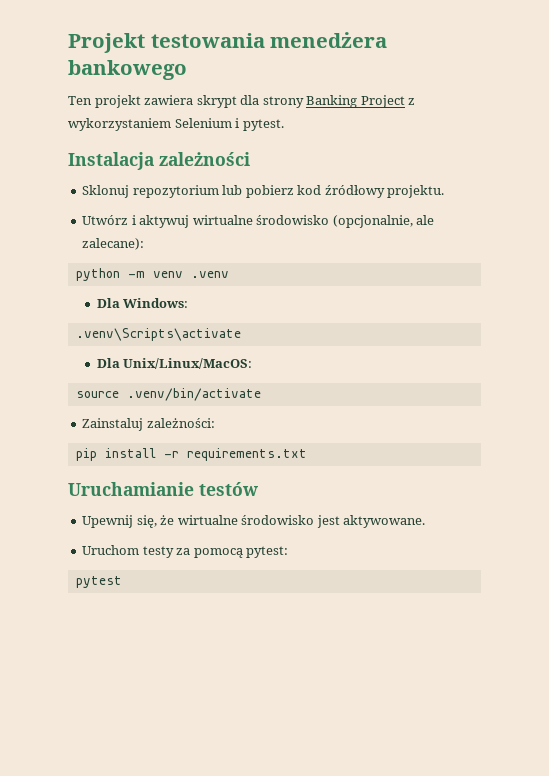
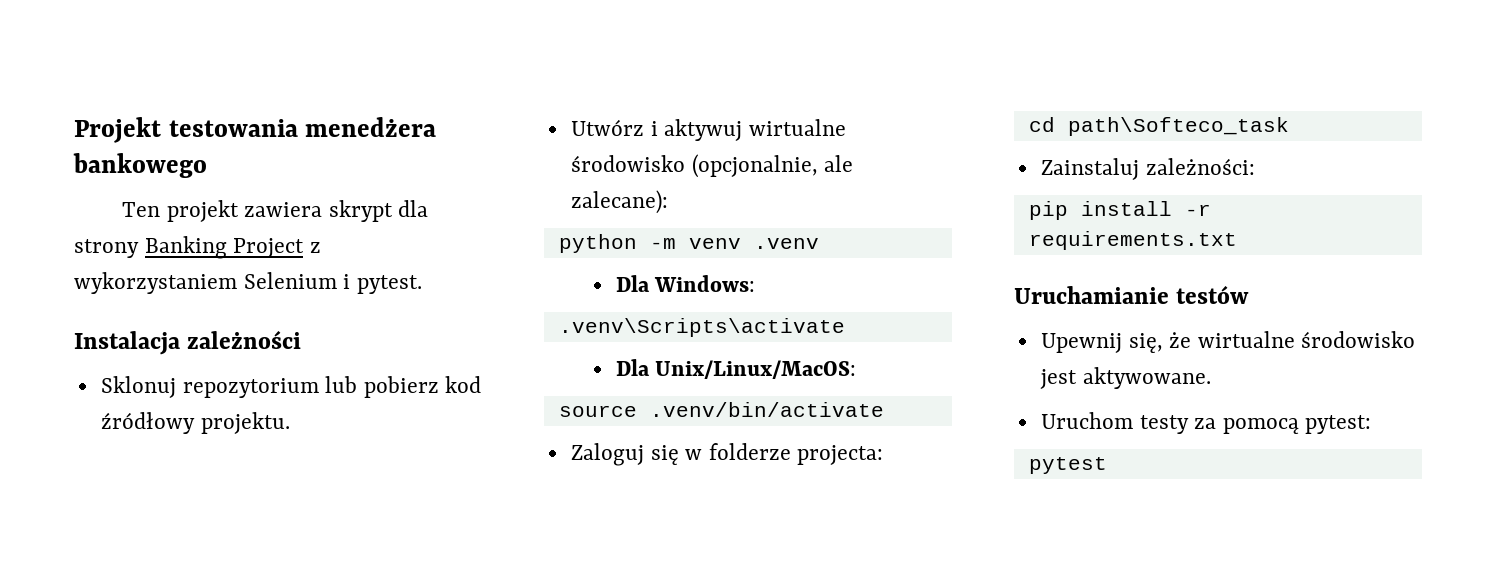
(261, 394) none -> [570,443,884,466] [1028,117,1289,136] // Zaloguj się w folderze projecta: // cd path\Softeco_task

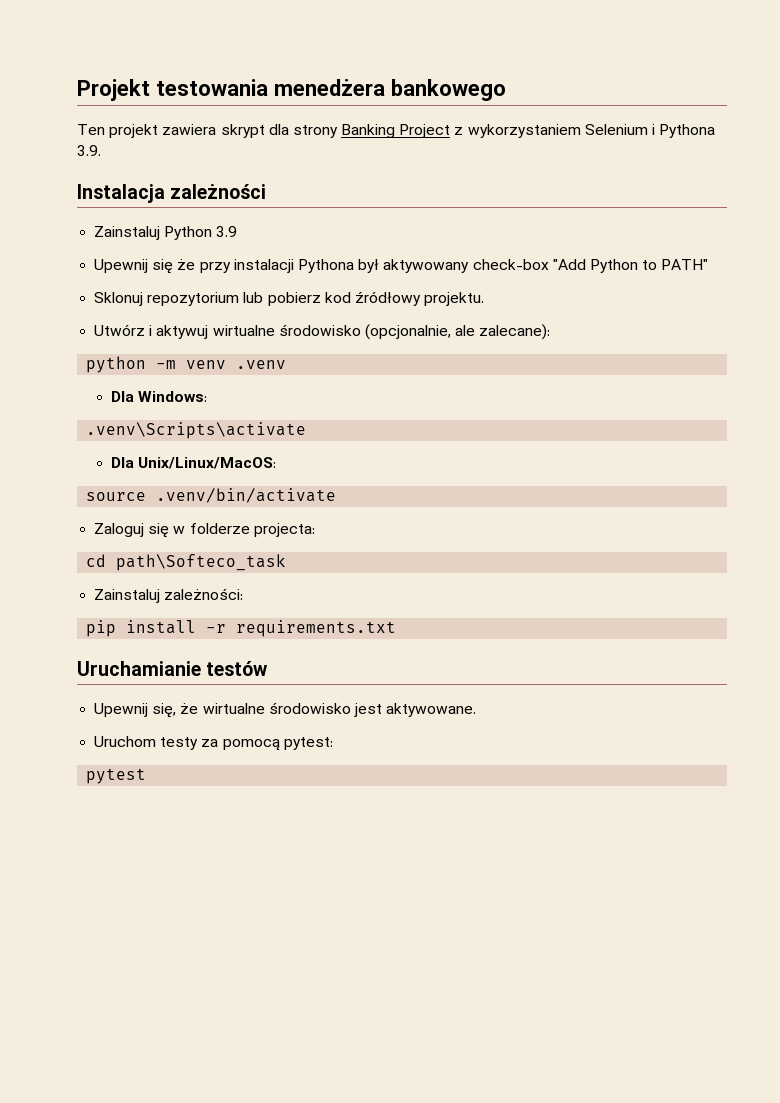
[356,275,422,294] pytest. -> [659,124,716,138] [77,145,101,156] Pythona 3.9.
(302, 339) none -> [94,226,238,240] [94,259,709,274] // Zainstaluj Python 3.9 // Upewnij się że przy instalacji Pythona był aktywowany check-box "Add Python to PATH"

